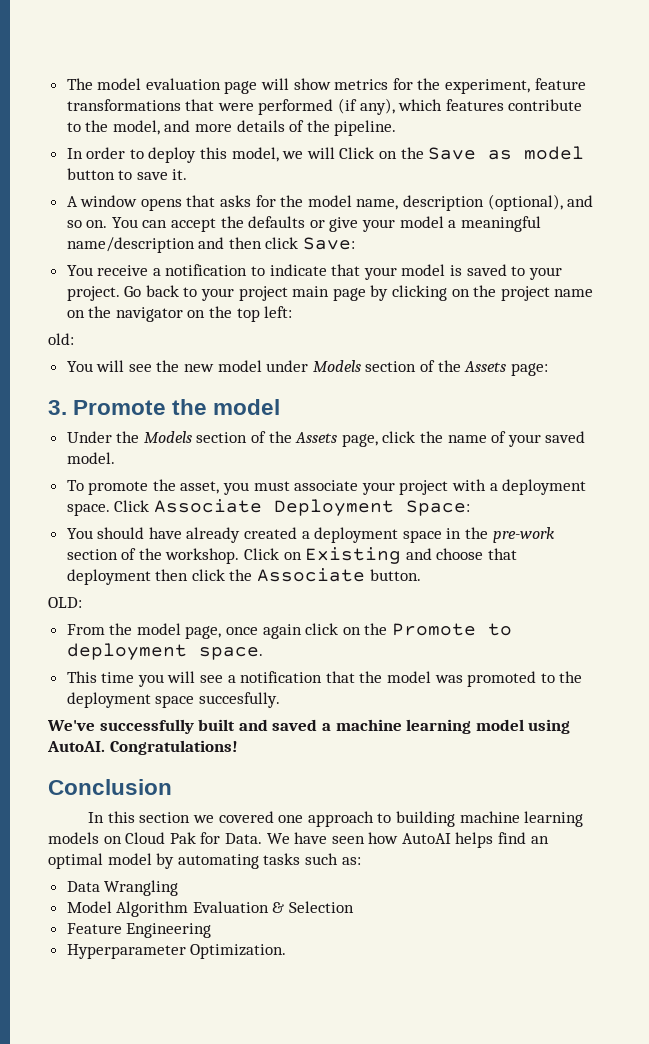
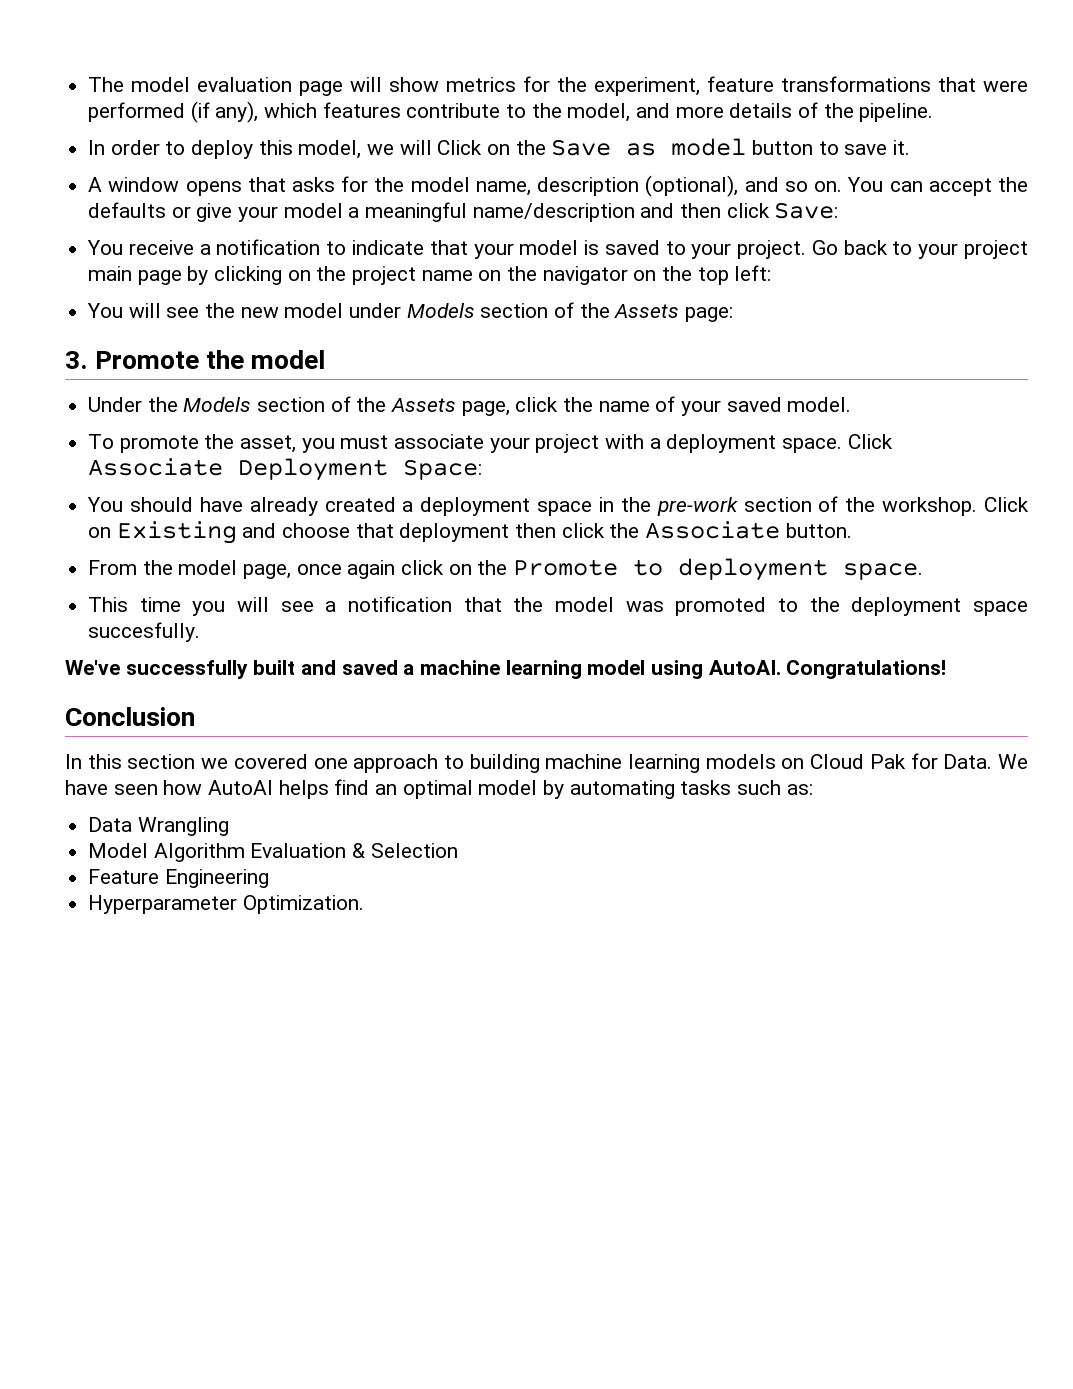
[48,333,74,345] // old: -> (772, 273) none
[48,597,82,608] // OLD: -> (852, 530) none

